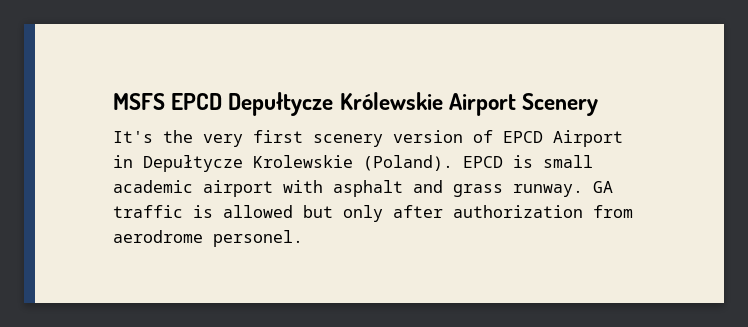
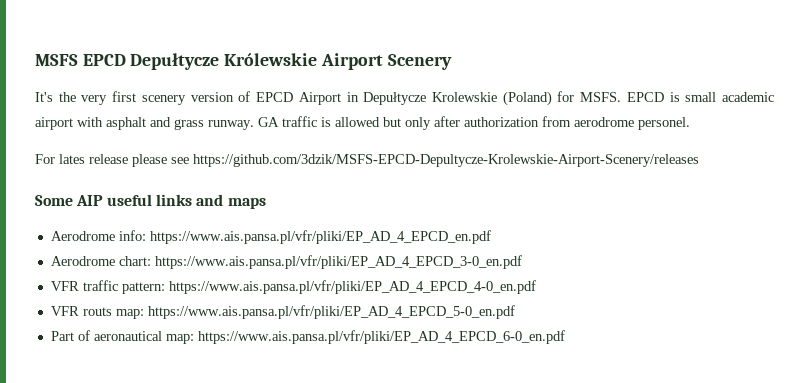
[363,155,453,171] (Poland). -> [502,91,622,106] (Poland) for MSFS.
(303, 238) none -> [35,154,699,167] [35,194,266,209] [50,230,491,244] [50,255,522,269] [50,280,536,294] [50,305,515,319] [50,330,565,344] // For lates release please see https://github.com/3dzik/MSFS-EPCD-Depultycze-Krolewskie-Airport-Scenery/releases // Some AIP useful links and maps // Aerodrome info: https://www.ais.pansa.pl/vfr/pliki/EP_AD_4_EPCD_en.pdf // Aerodrome chart: https://www.ais.pansa.pl/vfr/pliki/EP_AD_4_EPCD_3-0_en.pdf // VFR traffic pattern: https://www.ais.pansa.pl/vfr/pliki/EP_AD_4_EPCD_4-0_en.pdf // VFR routs map: https://www.ais.pansa.pl/vfr/pliki/EP_AD_4_EPCD_5-0_en.pdf // Part of aeronautical map: https://www.ais.pansa.pl/vfr/pliki/EP_AD_4_EPCD_6-0_en.pdf

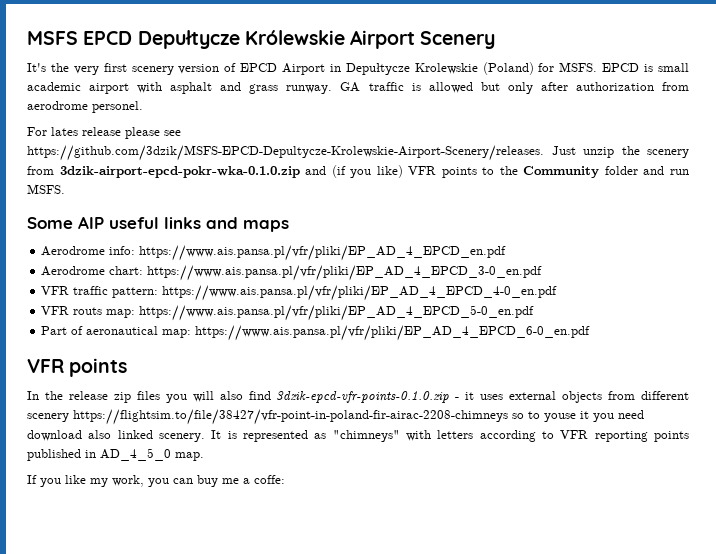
[193,154,699,167] https://github.com/3dzik/MSFS-EPCD-Depultycze-Krolewskie-Airport-Scenery/releases -> [27,145,689,161] [27,165,690,178] [27,184,65,194] https://github.com/3dzik/MSFS-EPCD-Depultycze-Krolewskie-Airport-Scenery/releases. Just unzip the scenery from 3dzik-airport-epcd-pokr-wka-0.1.0.zip and (if you like) VFR points to the Community folder and run MSFS.
(565, 337) none -> [27,358,128,377] [27,391,689,403] [27,409,644,425] [27,430,689,442] [27,448,204,461] [27,475,285,487] // VFR points // In the release zip files you will also find 3dzik-epcd-vfr-points-0.1.0.zip - it uses external objects from different scenery https://flightsim.to/file/38427/vfr-point-in-poland-fir-airac-2208-chimneys so to youse it you need download also linked scenery. It is represented as "chimneys" with letters according to VFR reporting points published in AD_4_5_0 map. // If you like my work, you can buy me a coffe:

